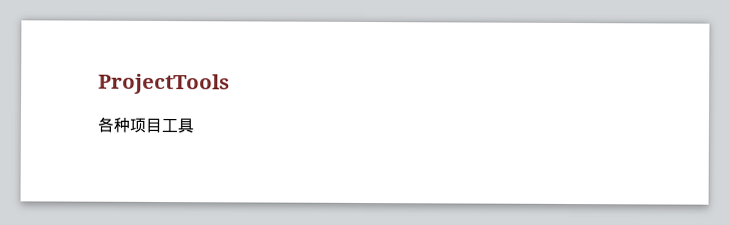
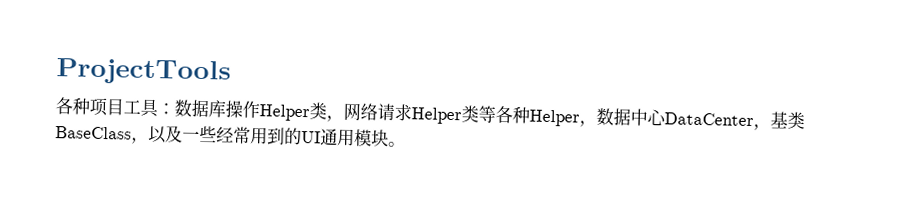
(194, 126) none -> [157,99,805,131] [55,125,406,148] ：数据库操作Helper类，网络请求Helper类等各种Helper，数据中心DataCenter，基类BaseClass，以及一些经常用到的UI通用模块。

